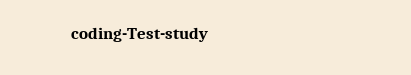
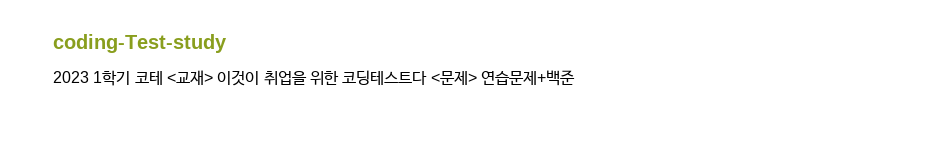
(208, 34) none -> [53,70,575,86] // 2023 1학기 코테 <교재> 이것이 취업을 위한 코딩테스트다 <문제> 연습문제+백준

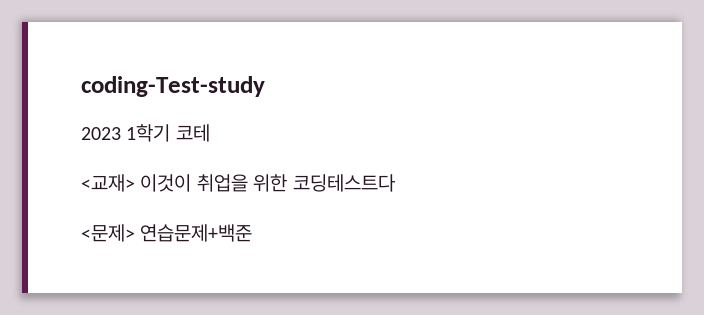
(163, 77) none -> (210, 133) //
(428, 77) none -> (396, 183) //

